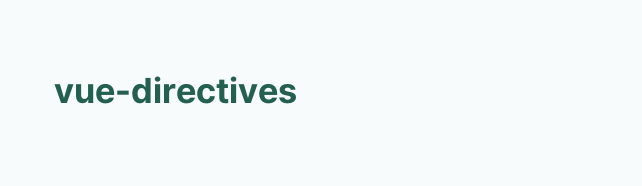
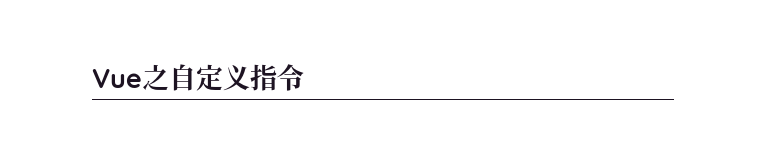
[54,76,297,104] vue-directives -> [92,64,304,91] Vue之自定义指令

